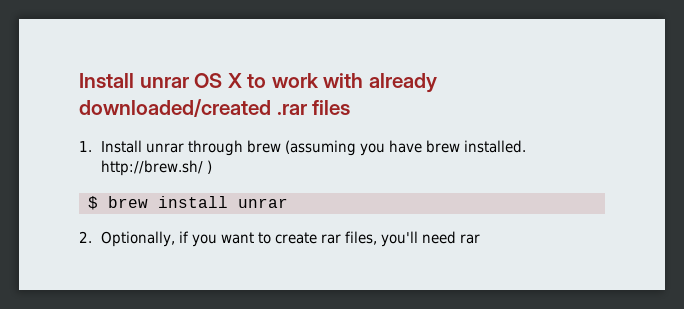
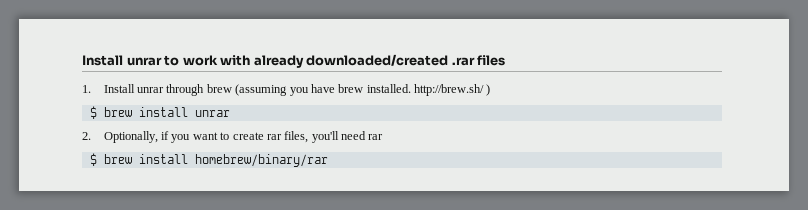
[79,73,242,88] Install unrar OS X -> [82,55,162,66] Install unrar
(481, 239) none -> [89,153,328,167] // $ brew install homebrew/binary/rar

